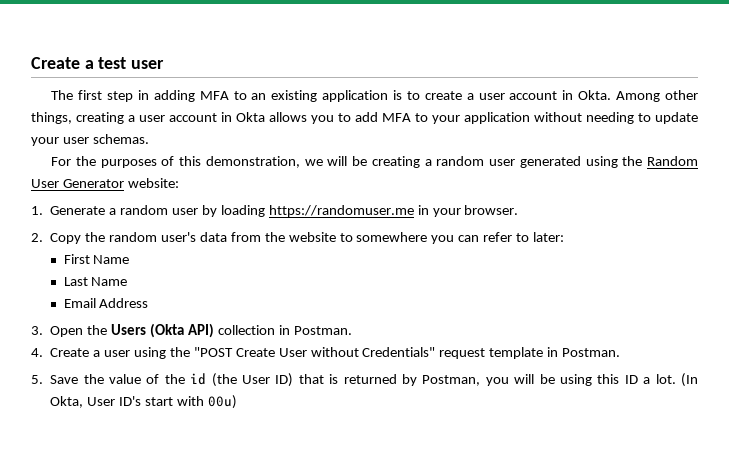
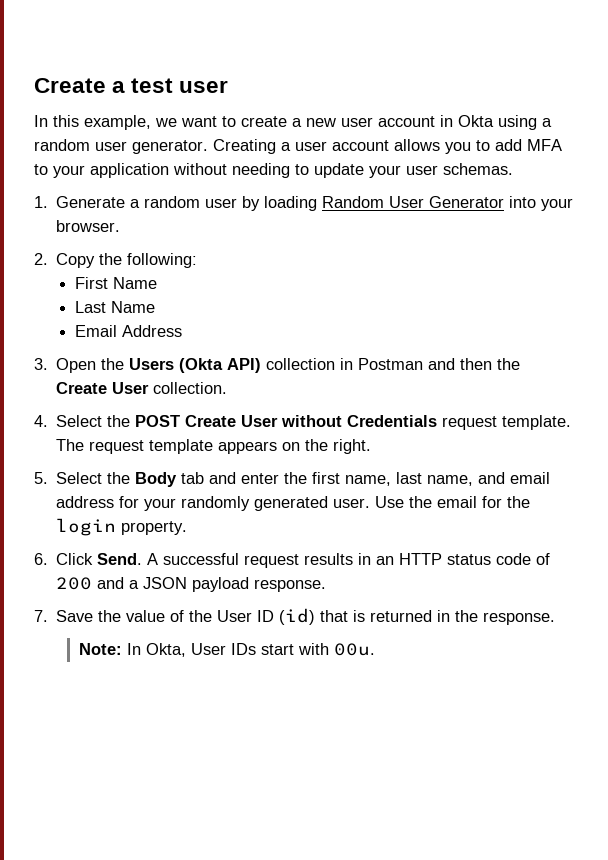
[51,90,698,102] [31,112,265,124] The first step in adding MFA to an existing application is to create a user account in Okta. Among other things, creating a user account in Okta -> [34,115,552,130] [34,139,389,154] In this example, we want to create a new user account in Okta using a random user generator. Creating a user account
[51,156,699,168] [31,178,179,188] // For the purposes of this demonstration, we will be creating a random user generated using the Random User Generator website: -> (513, 169) none
[268,205,429,217] https://randomuser.me in -> [322,196,537,208] Random User Generator into
[109,232,565,244] random user's data from the website to somewhere you can refer to later: -> [127,253,198,268] following:
[293,326,352,335] [31,347,621,359] [31,375,43,384] Postman. // 4. Create a user using the "POST Create User without Credentials" request template in Postman. // 5. -> [358,358,521,370] [56,382,228,394] [34,415,572,430] [56,439,372,454] [34,472,551,487] [56,496,531,511] [56,518,188,536] [34,553,551,568] [56,577,327,592] [34,610,48,622] Postman and then the Create User collection. // 4. Select the POST Create User without Credentials request template. The request template appears on the right. // 5. Select the Body tab and enter the first name, last name, and email address for your randomly generated user. Use the email for the login property. // 6. Click Send. A successful request results in an HTTP status code of 200 and a JSON payload response. // 7.
[190,373,698,387] id (the User ID) that is returned by Postman, you will be using this ID a lot. (In -> [217,608,556,625] [78,643,141,655] User ID (id) that is returned in the response. // Note: In
[119,396,142,406] ID's -> [230,643,256,655] IDs
[207,395,237,409] 00u) -> [333,643,375,656] 00u.

